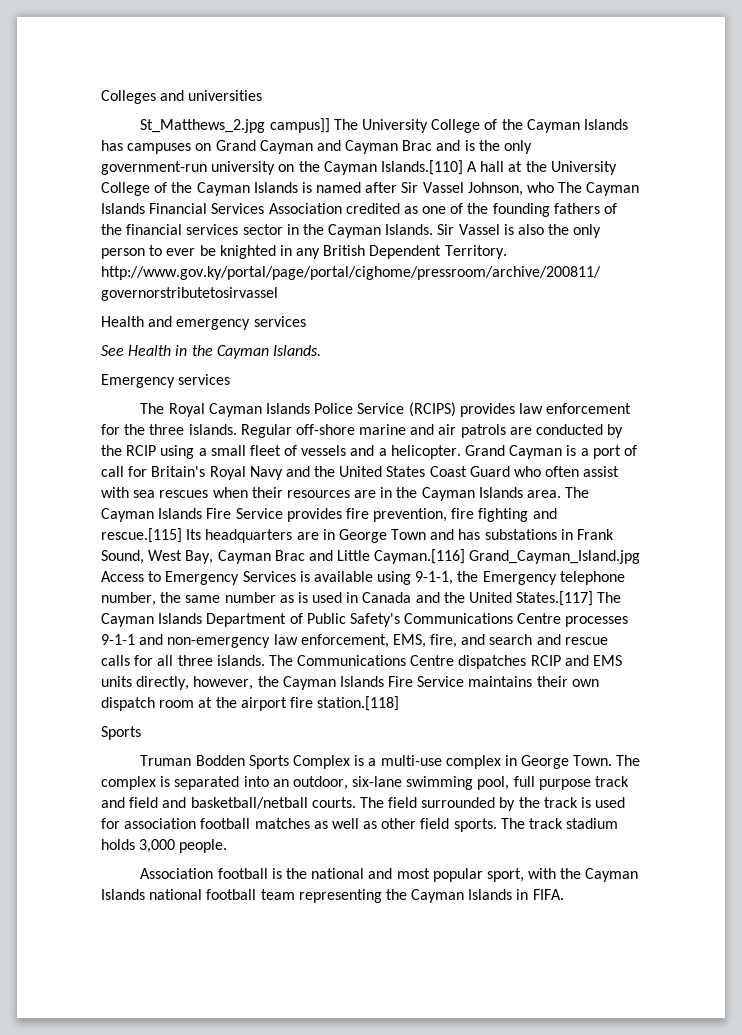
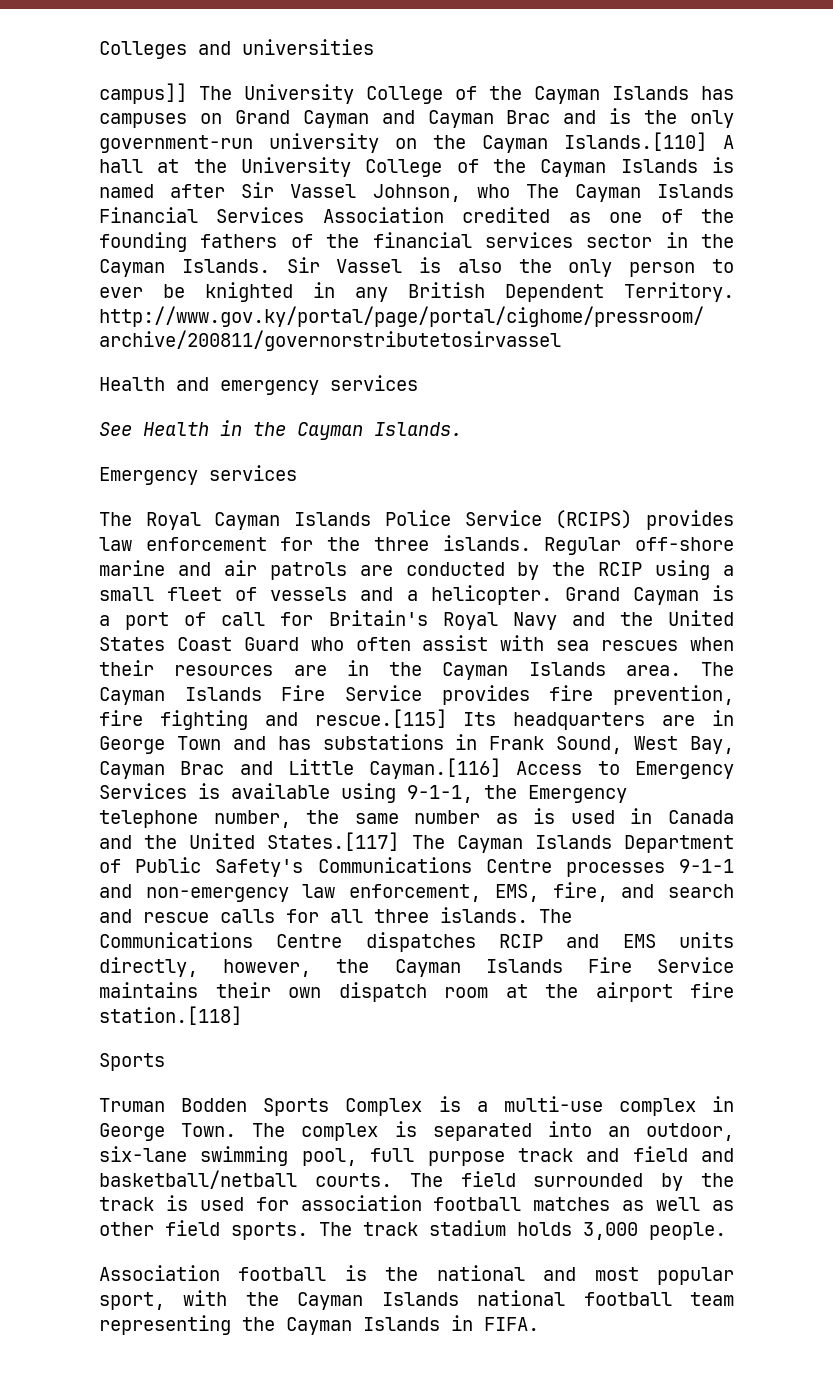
[140,119,266,133] St_Matthews_2.jpg -> (374, 47) none
[469,550,641,564] Grand_Cayman_Island.jpg -> (502, 768) none

